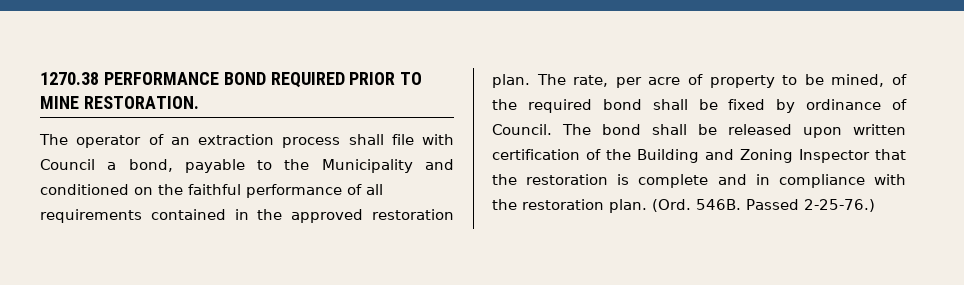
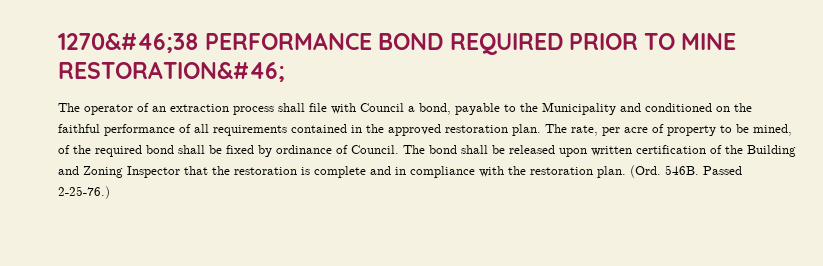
[40,72,99,85] 1270.38 -> [58,33,199,53] 1270&#46;38
[83,96,199,109] RESTORATION. -> [58,61,285,82] RESTORATION&#46;

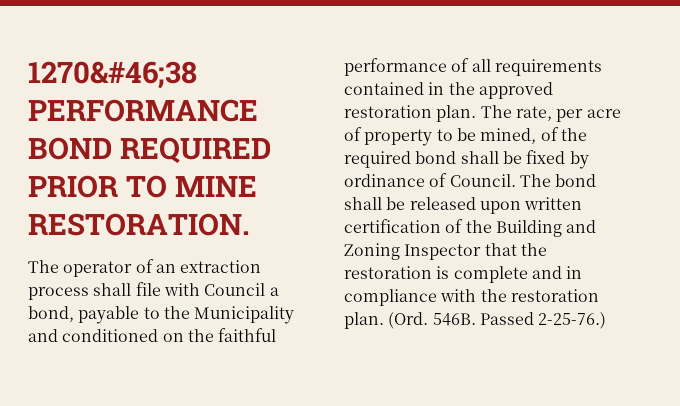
[58,61,285,82] RESTORATION&#46; -> [28,213,250,236] RESTORATION.

